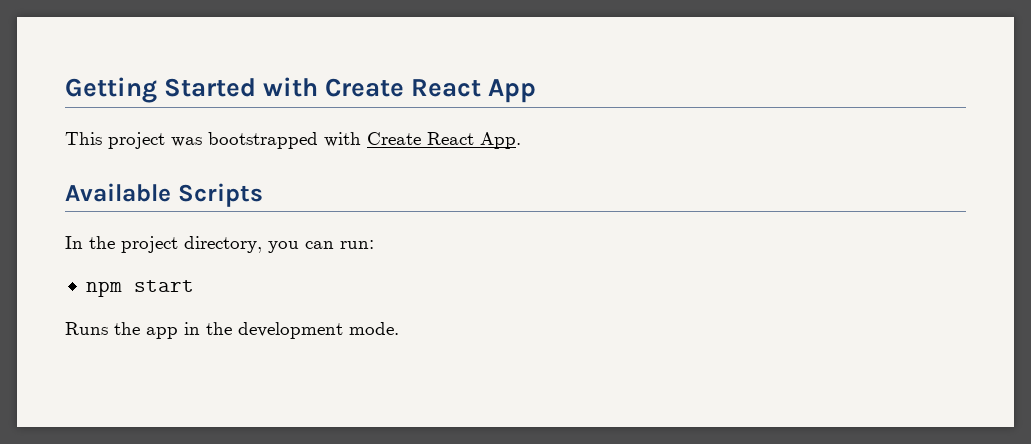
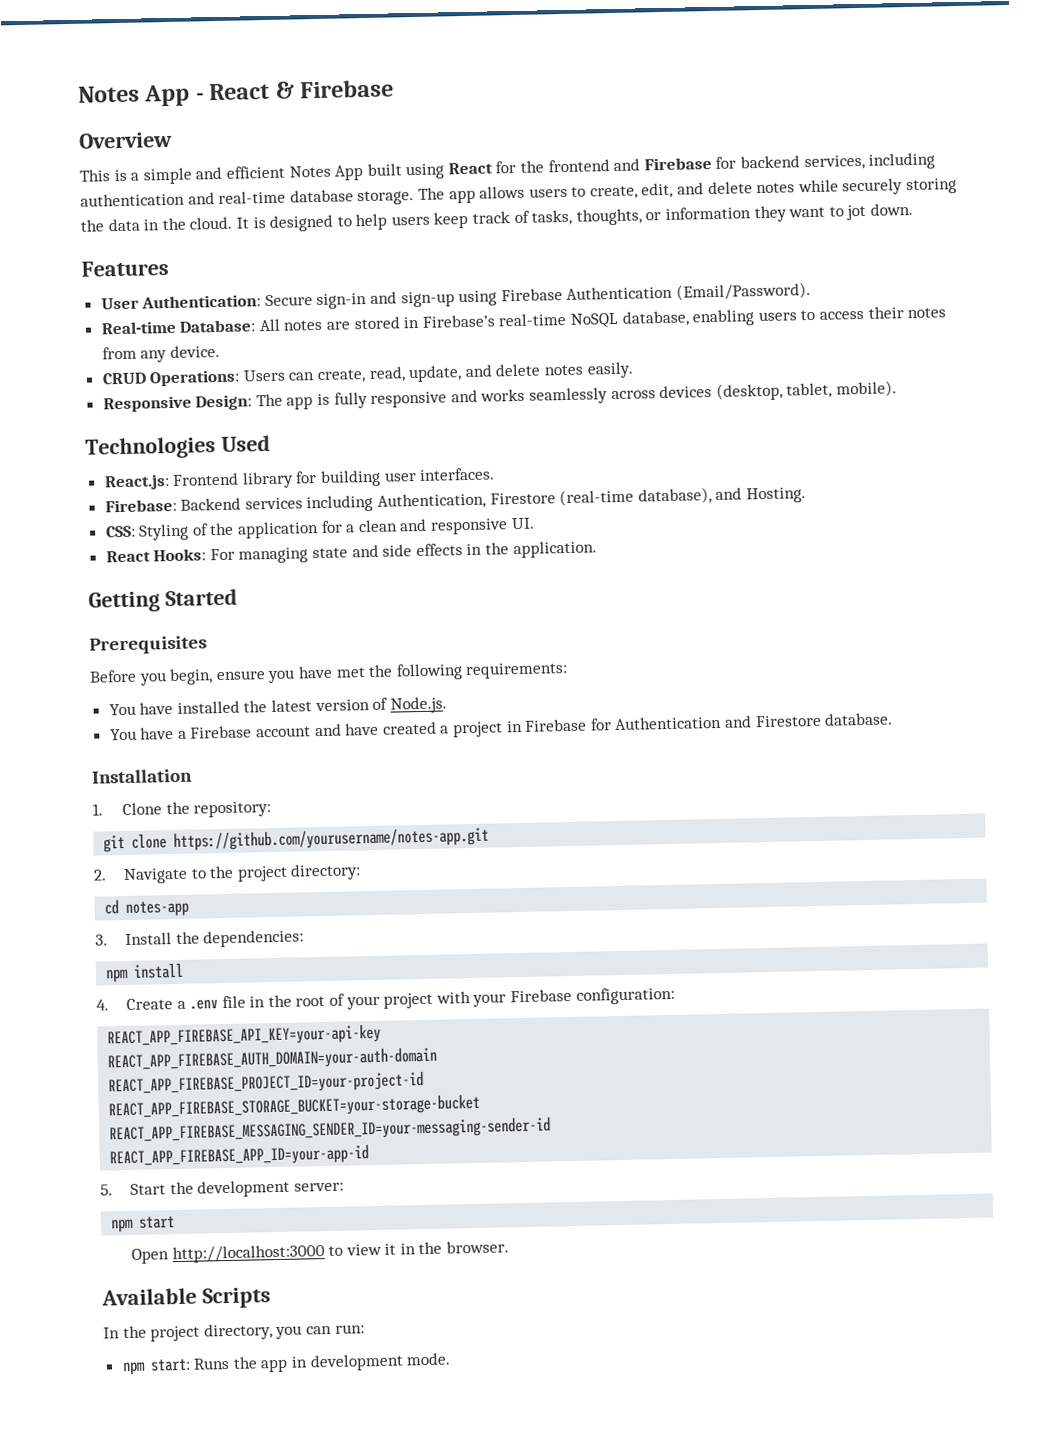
[65,77,537,103] [65,132,521,149] Getting Started with Create React App // This project was bootstrapped with Create React App. -> [78,79,395,107] [79,131,173,149] [79,152,936,185] [80,178,958,207] [80,202,913,232] [81,259,169,277] [100,281,812,310] [100,306,947,335] [101,344,220,363] [101,361,634,387] [102,380,897,413] [85,434,271,460] [103,467,496,491] [104,487,807,513] [104,517,535,541] [105,540,597,564] [88,588,238,613] [89,635,207,655] [89,661,569,686] [108,696,447,716] [109,712,894,741] [91,768,193,784] [92,801,272,818] [103,826,490,853] [93,863,362,885] [104,899,190,917] [95,929,305,948] [105,962,185,983] [96,986,675,1011] [107,1023,382,1048] [107,1046,438,1072] [108,1070,425,1096] [108,1093,481,1120] [109,1116,552,1144] [109,1144,370,1168] [100,1179,344,1198] [110,1216,176,1233] [130,1240,510,1264] Notes App - React & Firebase // Overview // This is a simple and efficient Notes App built using React for the frontend and Firebase for backend services, including authentication and real-time database storage. The app allows users to create, edit, and delete notes while securely storing the data in the cloud. It is designed to help users keep track of tasks, thoughts, or information they want to jot down. // Features // User Authentication: Secure sign-in and sign-up using Firebase Authentication (Email/Password). // Real-time Database: All notes are stored in Firebase’s real-time NoSQL database, enabling users to access their notes from any device. // CRUD Operations: Users can create, read, update, and delete notes easily. // Responsive Design: The app is fully responsive and works seamlessly across devices (desktop, tablet, mobile). // Technologies Used // React.js: Frontend library for building user interfaces. // Firebase: Backend services including Authentication, Firestore (real-time database), and Hosting. // CSS: Styling of the application for a clean and responsive UI. // React Hooks: For managing state and side effects in the application. // Getting Started // Prerequisites // Before you begin, ensure you have met the following requirements: // You have installed the latest version of Node.js. // You have a Firebase account and have created a project in Firebase for Authentication and Firestore database. // Installation // 1. Clone the repository: // git clone https://github.com/yourusername/notes-app.git // 2. Navigate to the project directory: // cd notes-app // 3. Install the dependencies: // npm install // 4. Create a .env file in the root of your project with your Firebase configuration: // REACT_APP_FIREBASE_API_KEY=your-api-key // REACT_APP_FIREBASE_AUTH_DOMAIN=your-auth-domain // REACT_APP_FIREBASE_PROJECT_ID=your-project-id // REACT_APP_FIREBASE_STORAGE_BUCKET=your-storage-bucket // REACT_APP_FIREBASE_MESSAGING_SENDER_ID=your-messaging-sender-id // REACT_APP_FIREBASE_APP_ID=your-app-id // 5. Start the development server: // npm start // Open http://localhost:3000 to view it in the browser.
[133,280,194,292] start // -> [149,1358,191,1372] start:
[206,322,232,335] the -> (309, 1362) none

